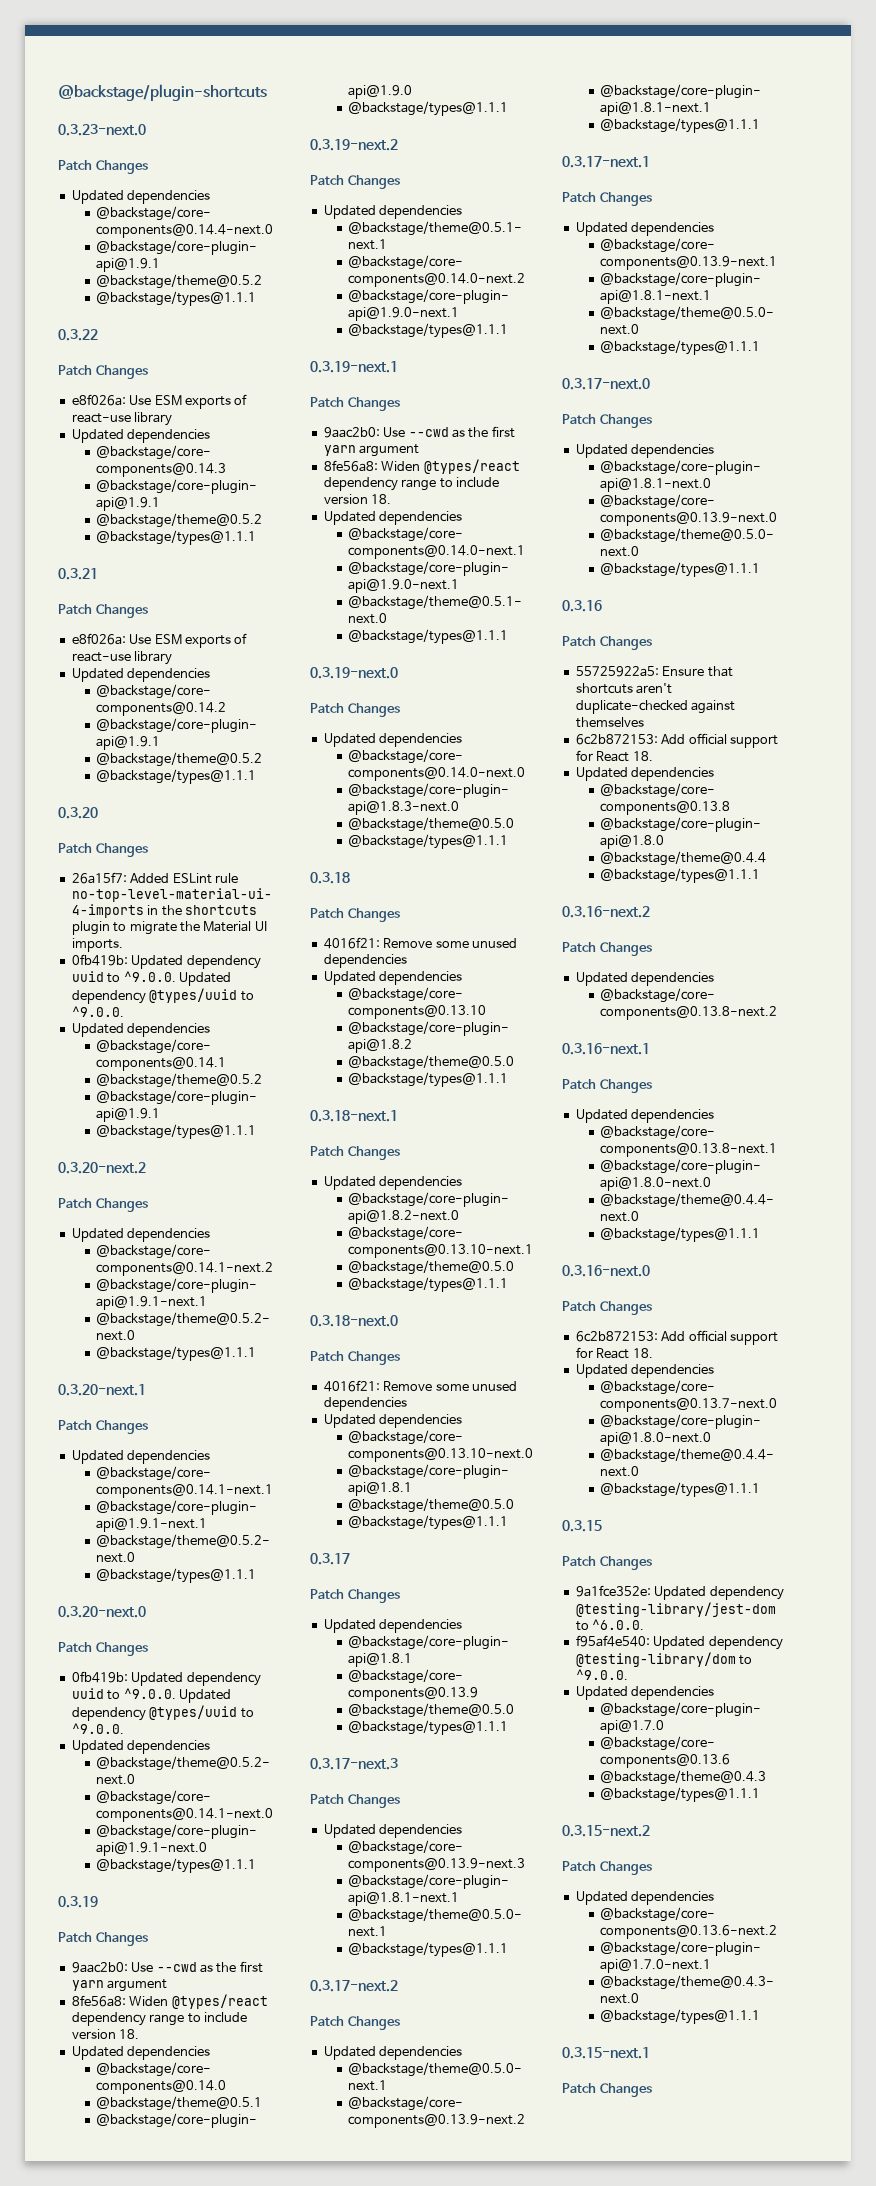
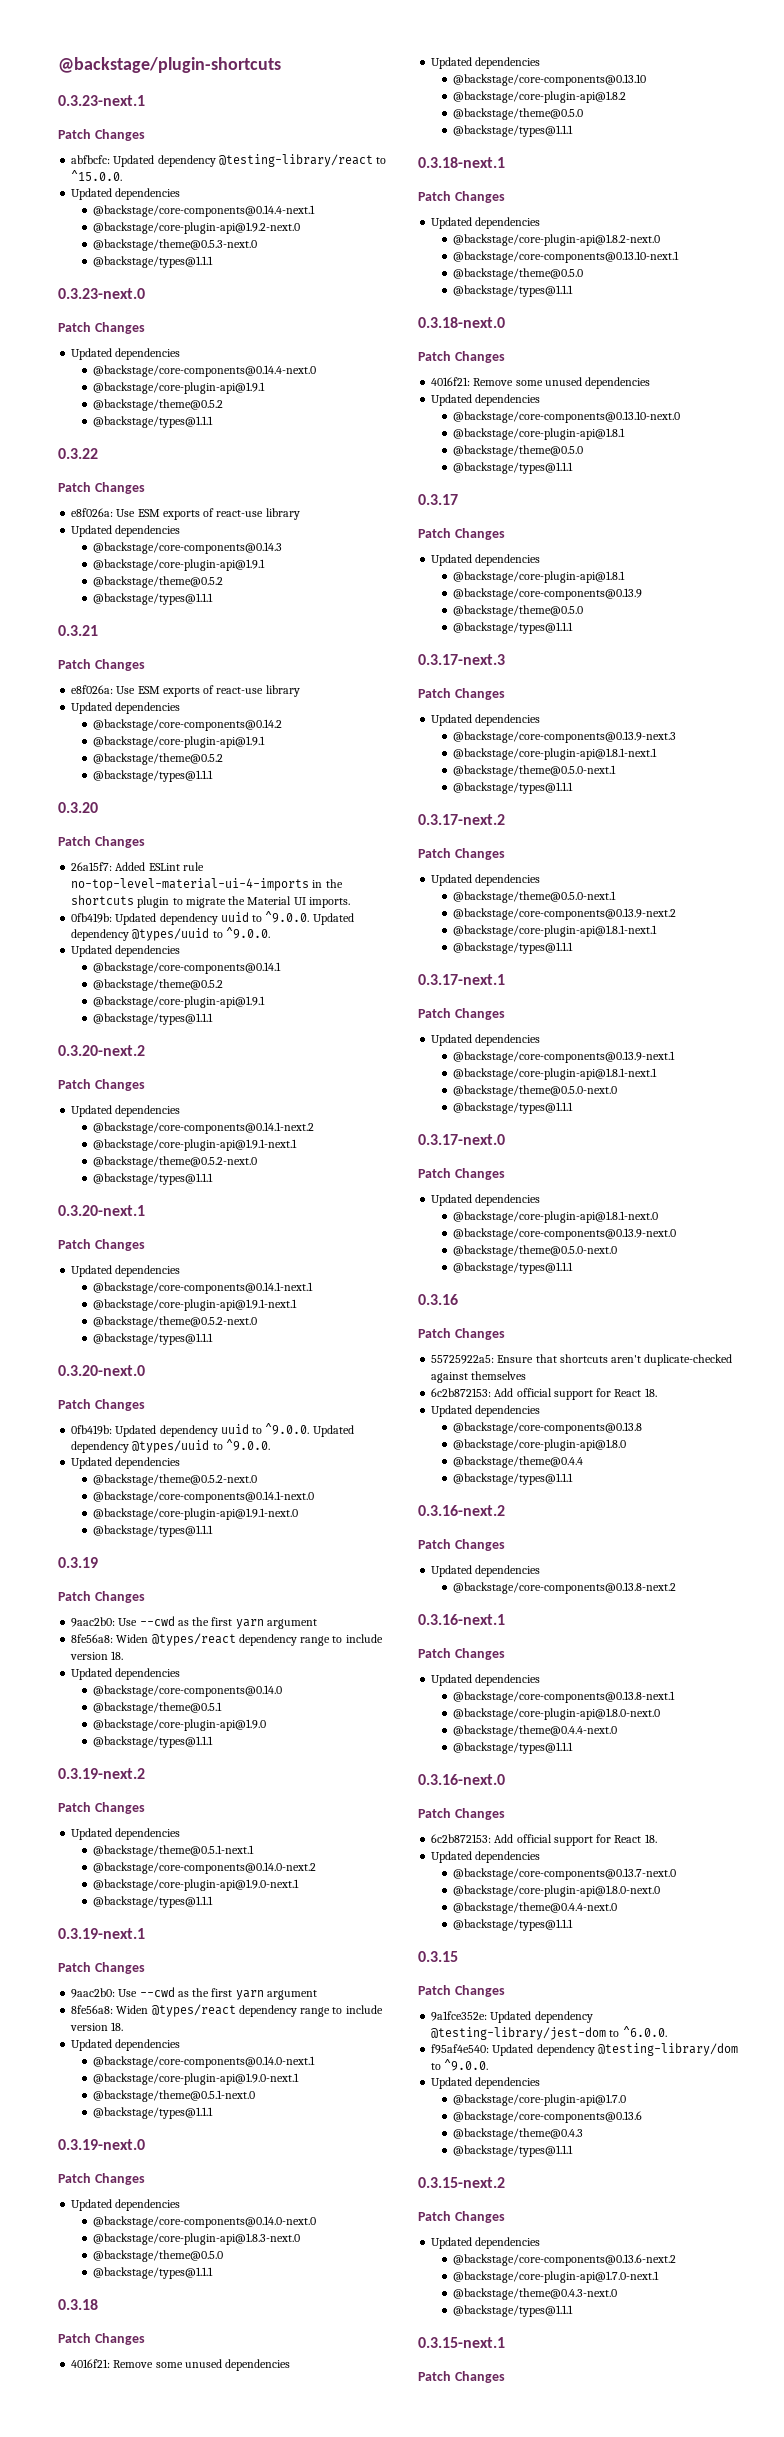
(267, 92) none -> [58,95,145,106] [58,129,145,141] [71,154,387,167] [71,170,123,181] [71,188,181,200] [93,205,316,217] [93,222,301,234] [93,239,258,251] [93,256,214,268] // 0.3.23-next.1 // Patch Changes // abfbcfc: Updated dependency @testing-library/react to ^15.0.0. // Updated dependencies // @backstage/core-components@0.14.4-next.1 // @backstage/core-plugin-api@1.9.2-next.0 // @backstage/theme@0.5.3-next.0 // @backstage/types@1.1.1

